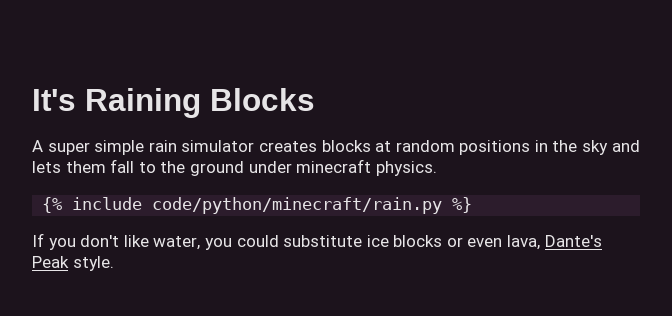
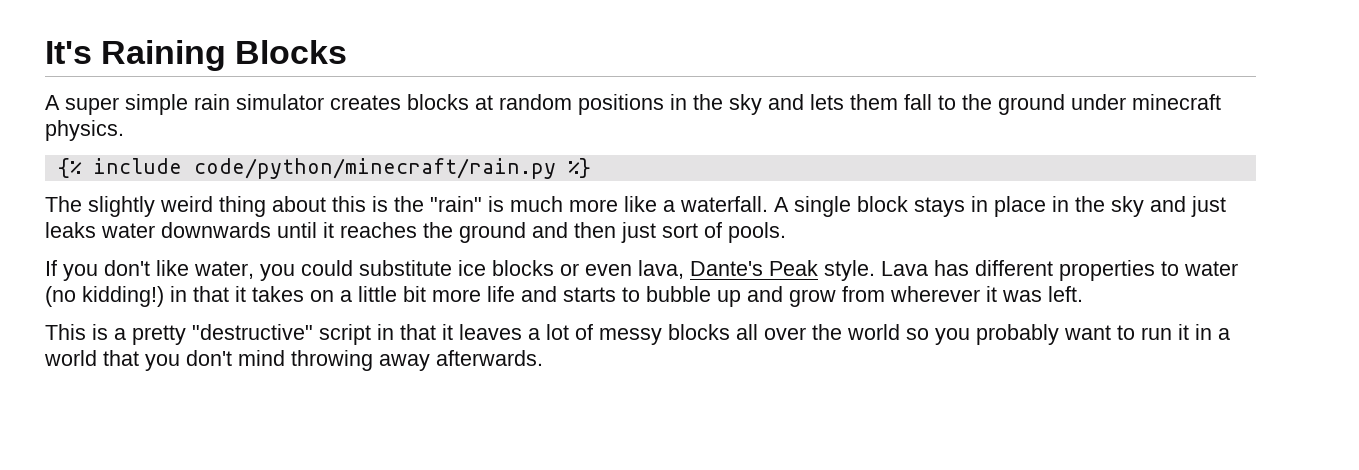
(473, 205) none -> [45,196,1226,217] [45,222,786,243] // The slightly weird thing about this is the "rain" is much more like a waterfall. A single block stays in place in the sky and just leaks water downwards until it reaches the ground and then just sort of pools.
(114, 263) none -> [881,260,1238,281] [45,286,1083,307] [45,324,1230,345] [44,350,543,371] Lava has different properties to water (no kidding!) in that it takes on a little bit more life and starts to bubble up and grow from wherever it was left. // This is a pretty "destructive" script in that it leaves a lot of messy blocks all over the world so you probably want to run it in a world that you don't mind throwing away afterwards.

